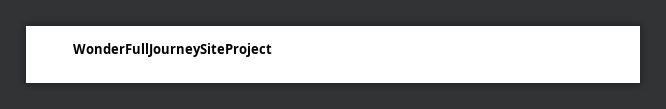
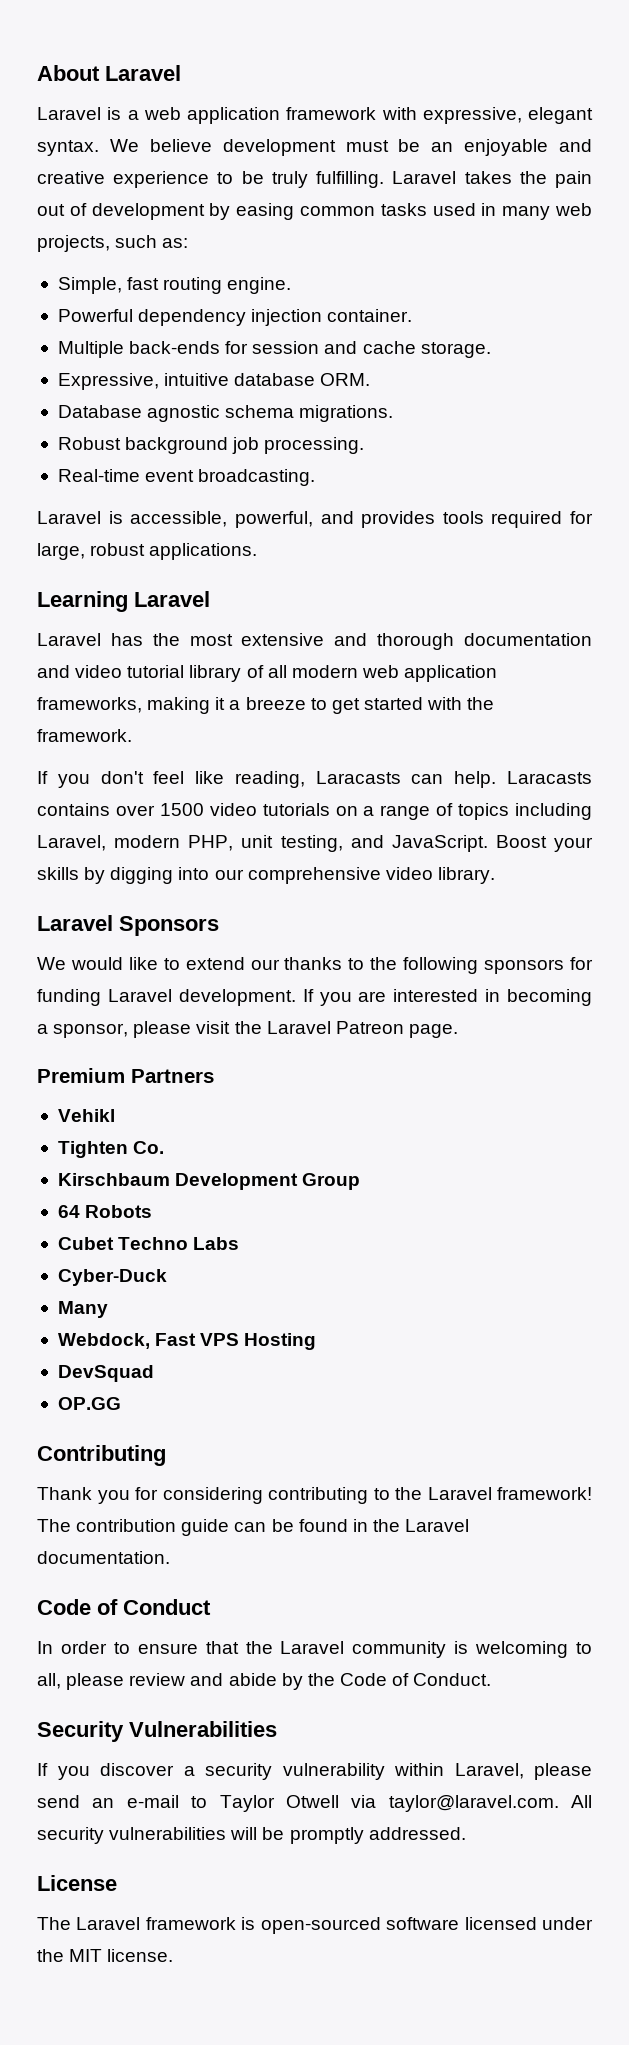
[73,43,272,57] WonderFullJourneySiteProject -> [37,65,181,81] [37,107,593,124] [37,139,592,156] [37,171,592,188] [37,203,592,220] [37,235,189,252] [57,277,292,294] [57,309,413,326] [57,341,491,358] [57,373,371,390] [57,405,394,422] [57,437,365,454] [57,469,316,486] [37,511,593,528] [37,543,258,560] [37,591,210,612] [37,633,593,650] [37,665,498,682] [37,697,495,714] [37,729,132,742] [37,771,592,788] [37,803,592,820] [37,835,593,852] [37,867,495,884] [37,915,219,936] [37,957,593,974] [37,989,592,1006] [37,1021,458,1038] [37,1068,214,1083] [57,1109,115,1122] [57,1141,165,1158] [57,1173,361,1190] [57,1205,153,1218] [57,1237,240,1250] [57,1269,167,1286] [57,1301,108,1318] [57,1333,317,1350] [57,1365,154,1382] [57,1397,121,1410] [37,1445,166,1466] [37,1487,592,1504] [37,1519,470,1536] [37,1551,170,1564] [37,1599,211,1615] [37,1641,592,1658] [37,1673,492,1690] [37,1721,277,1742] [37,1763,592,1780] [37,1795,592,1812] [37,1827,466,1844] [37,1875,117,1891] [37,1917,594,1934] [37,1949,174,1962] About Laravel // Laravel is a web application framework with expressive, elegant syntax. We believe development must be an enjoyable and creative experience to be truly fulfilling. Laravel takes the pain out of development by easing common tasks used in many web projects, such as: // Simple, fast routing engine. // Powerful dependency injection container. // Multiple back-ends for session and cache storage. // Expressive, intuitive database ORM. // Database agnostic schema migrations. // Robust background job processing. // Real-time event broadcasting. // Laravel is accessible, powerful, and provides tools required for large, robust applications. // Learning Laravel // Laravel has the most extensive and thorough documentation and video tutorial library of all modern web application frameworks, making it a breeze to get started with the framework. // If you don't feel like reading, Laracasts can help. Laracasts contains over 1500 video tutorials on a range of topics including Laravel, modern PHP, unit testing, and JavaScript. Boost your skills by digging into our comprehensive video library. // Laravel Sponsors // We would like to extend our thanks to the following sponsors for funding Laravel development. If you are interested in becoming a sponsor, please visit the Laravel Patreon page. // Premium Partners // Vehikl // Tighten Co. // Kirschbaum Development Group // 64 Robots // Cubet Techno Labs // Cyber-Duck // Many // Webdock, Fast VPS Hosting // DevSquad // OP.GG // Contributing // Thank you for considering contributing to the Laravel framework! The contribution guide can be found in the Laravel documentation. // Code of Conduct // In order to ensure that the Laravel community is welcoming to all, please review and abide by the Code of Conduct. // Security Vulnerabilities // If you discover a security vulnerability within Laravel, please send an e-mail to Taylor Otwell via taylor@laravel.com. All security vulnerabilities will be promptly addressed. // License // The Laravel framework is open-sourced software licensed under the MIT license.

